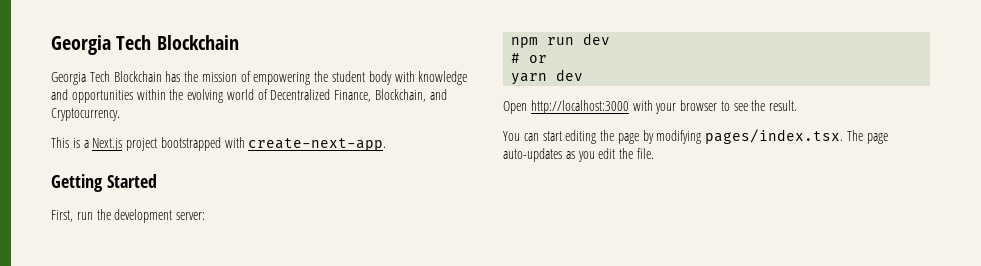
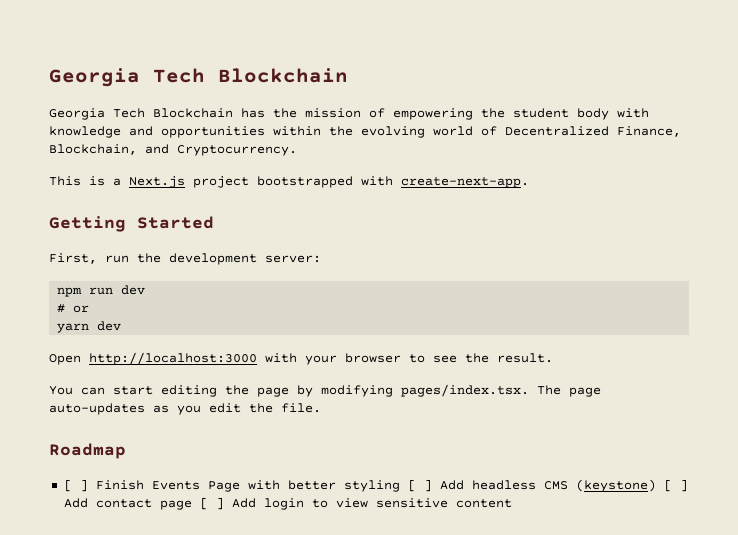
(654, 153) none -> [49,443,126,459] [63,479,688,492] [63,497,512,510] // Roadmap // [ ] Finish Events Page with better styling [ ] Add headless CMS (keystone) [ ] Add contact page [ ] Add login to view sensitive content

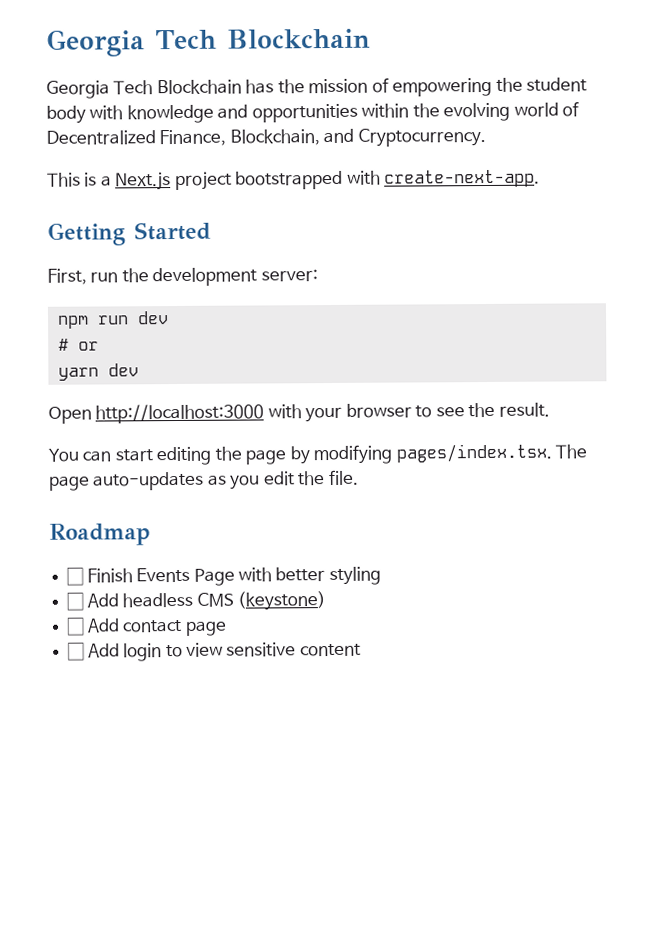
[63,479,88,492] [ ] -> [66,567,85,586] ☐
[407,479,432,492] [ ] -> [66,592,85,611] // ☐
[663,479,688,492] [ ] -> [66,617,86,636] // ☐
[199,497,224,510] [ ] -> [67,642,86,661] // ☐

